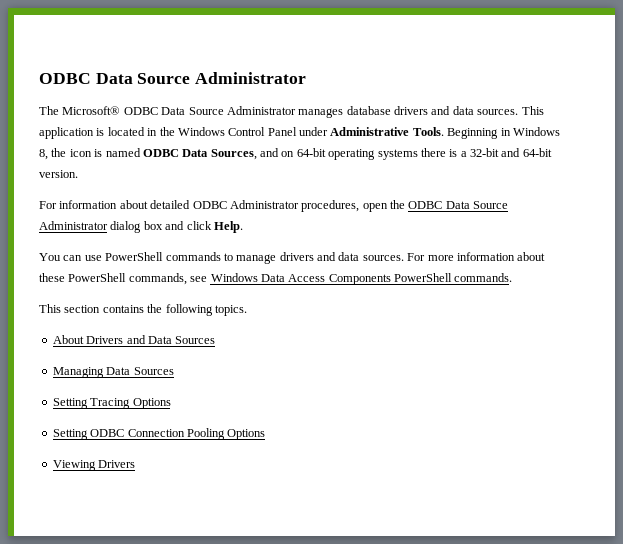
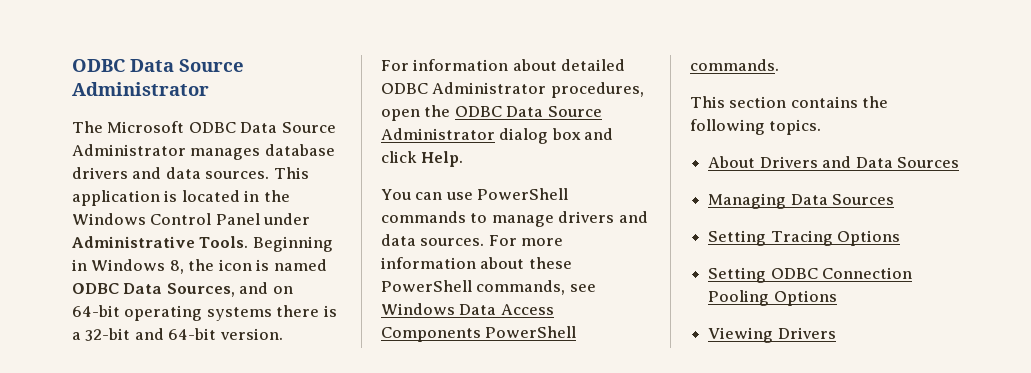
[62,106,121,115] Microsoft® -> [107,121,185,133] Microsoft

